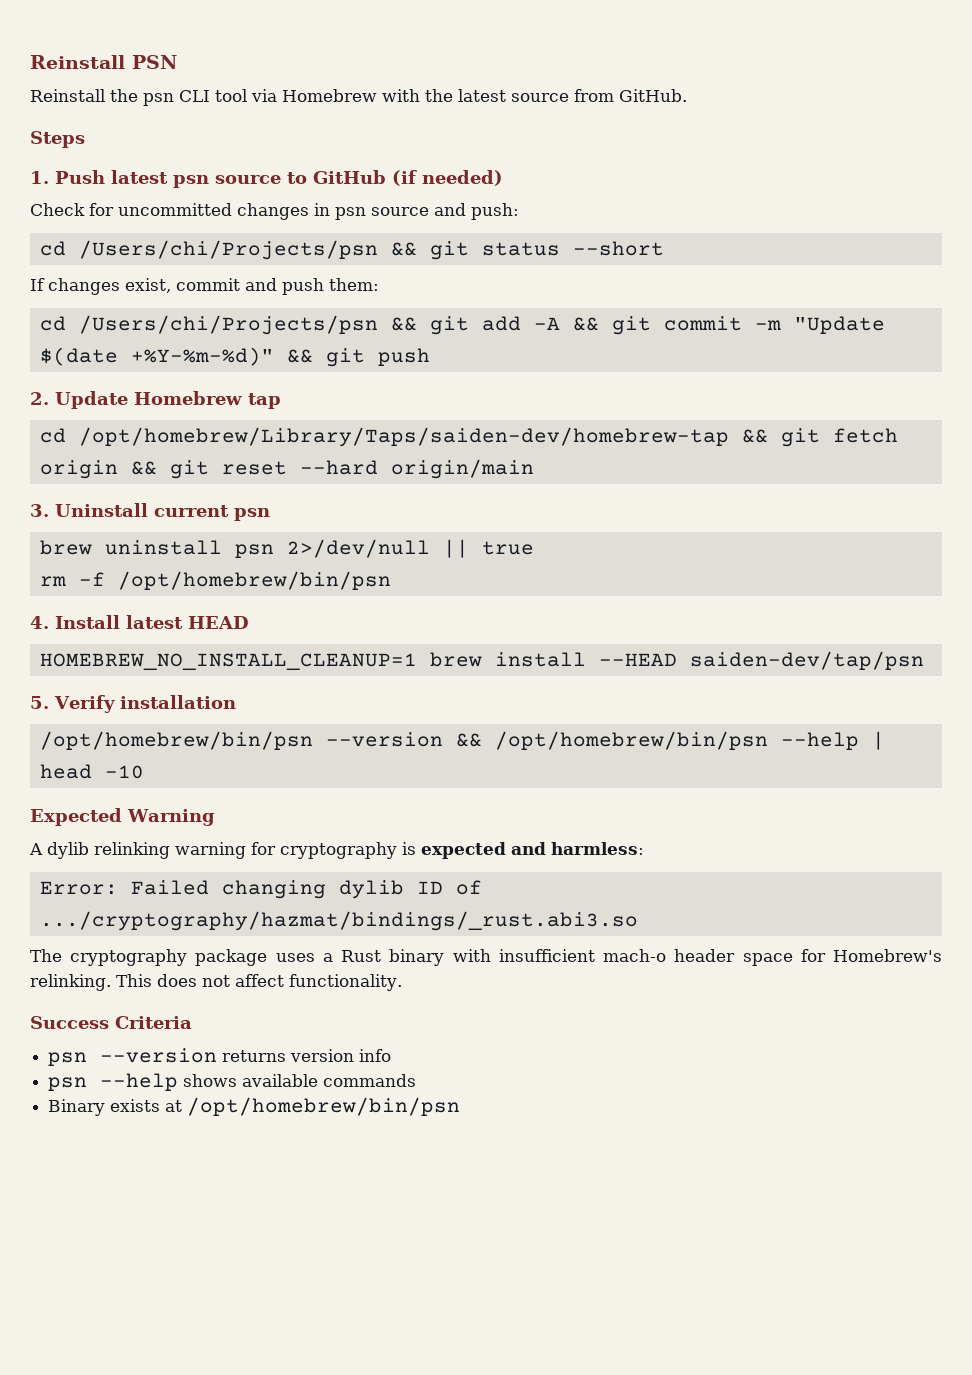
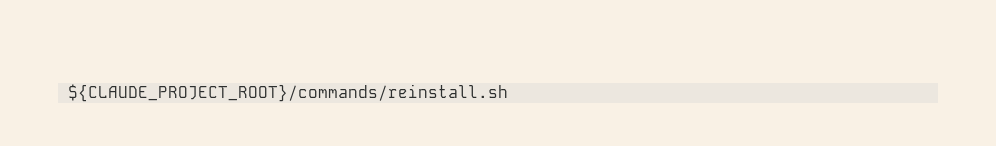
[30,55,177,69] [30,89,687,106] [30,131,85,148] [30,170,503,188] [30,203,519,220] [39,240,664,260] [30,278,379,295] [39,315,885,335] [39,347,430,367] [30,391,281,409] [39,427,898,447] [39,459,534,479] [30,503,270,521] [39,539,534,558] [39,571,391,590] [30,615,249,629] [39,651,924,670] [30,695,236,713] [39,731,885,750] [39,764,144,779] [30,808,215,826] [29,842,644,859] [39,880,482,899] [39,911,638,931] [30,949,943,966] [30,974,402,991] [30,1016,192,1029] [48,1048,392,1066] [48,1073,417,1091] [48,1097,461,1116] Reinstall PSN // Reinstall the psn CLI tool via Homebrew with the latest source from GitHub. // Steps // 1. Push latest psn source to GitHub (if needed) // Check for uncommitted changes in psn source and push: // cd /Users/chi/Projects/psn && git status --short // If changes exist, commit and push them: // cd /Users/chi/Projects/psn && git add -A && git commit -m "Update $(date +%Y-%m-%d)" && git push // 2. Update Homebrew tap // cd /opt/homebrew/Library/Taps/saiden-dev/homebrew-tap && git fetch origin && git reset --hard origin/main // 3. Uninstall current psn // brew uninstall psn 2>/dev/null || true // rm -f /opt/homebrew/bin/psn // 4. Install latest HEAD // HOMEBREW_NO_INSTALL_CLEANUP=1 brew install --HEAD saiden-dev/tap/psn // 5. Verify installation // /opt/homebrew/bin/psn --version && /opt/homebrew/bin/psn --help | head -10 // Expected Warning // A dylib relinking warning for cryptography is expected and harmless: // Error: Failed changing dylib ID of .../cryptography/hazmat/bindings/_rust.abi3.so // The cryptography package uses a Rust binary with insufficient mach-o header space for Homebrew's relinking. This does not affect functionality. // Success Criteria // psn --version returns version info // psn --help shows available commands // Binary exists at /opt/homebrew/bin/psn -> [68,84,509,102] ${CLAUDE_PROJECT_ROOT}/commands/reinstall.sh

